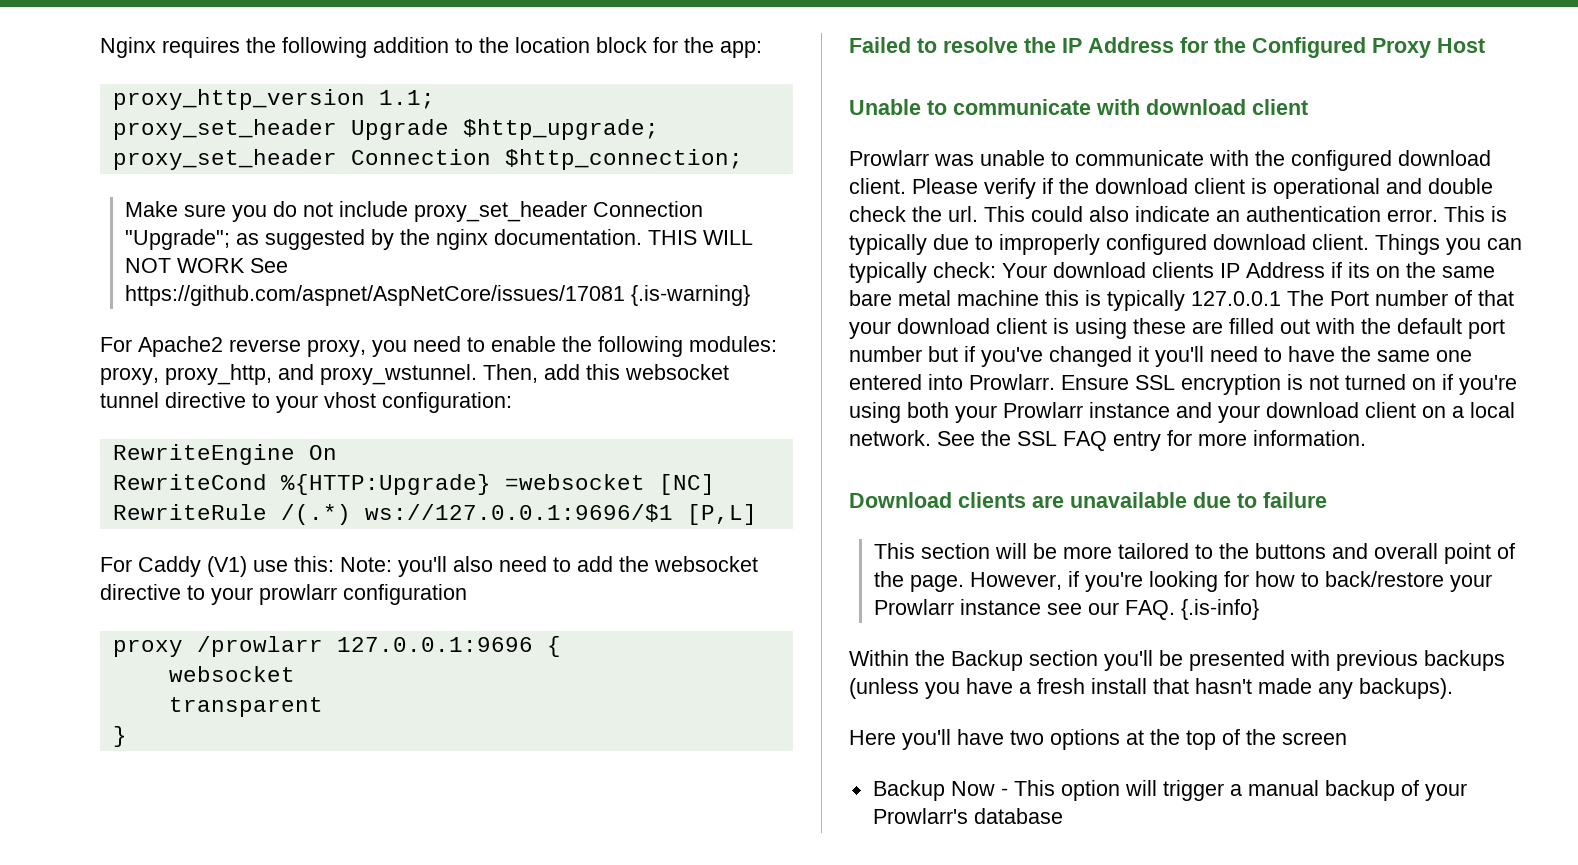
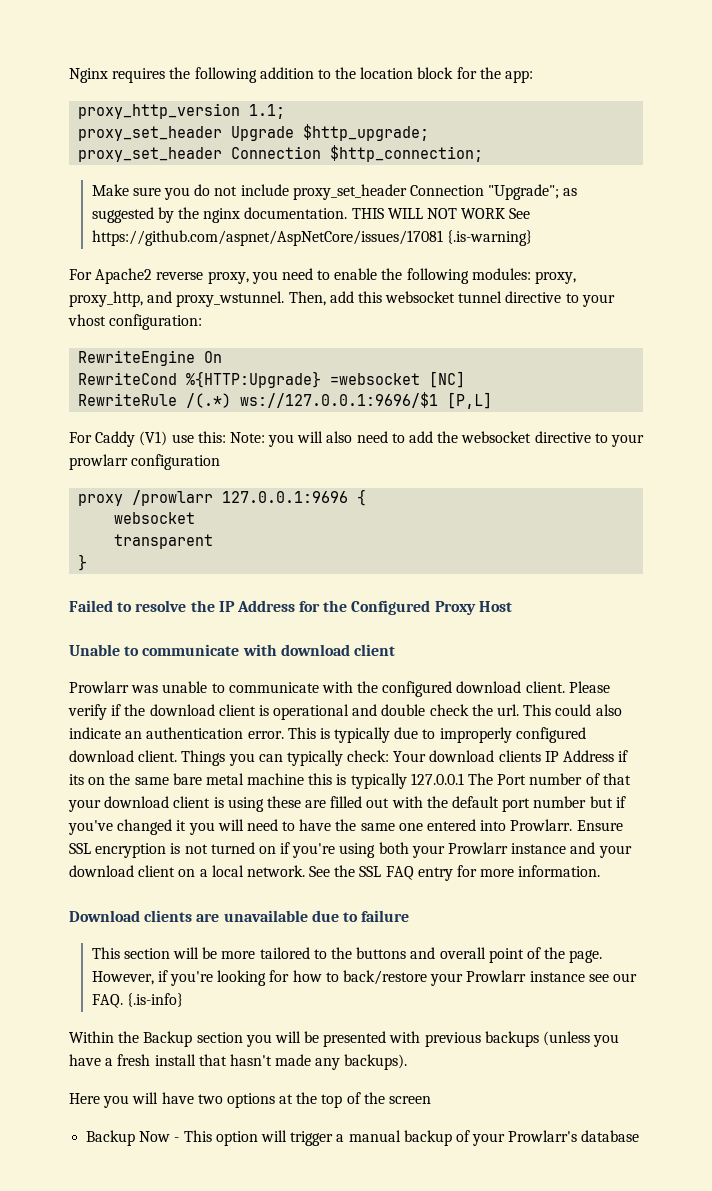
[398,556,447,577] you'll -> [268,431,324,447] you will
[1155,346,1204,367] you'll -> [188,819,244,835] you will
[1104,650,1153,671] you'll -> [245,1031,301,1047] you will
[902,729,951,750] you'll -> [103,1092,159,1108] you will

